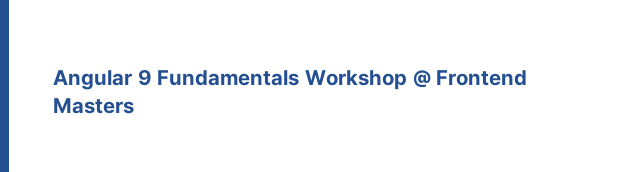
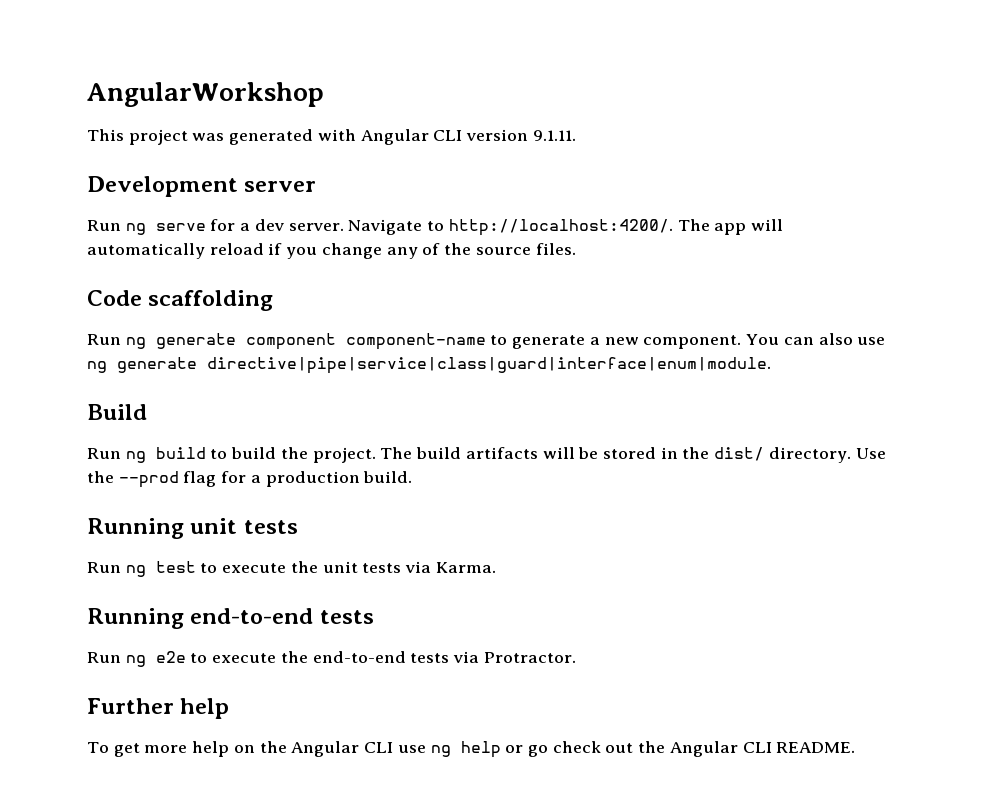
[53,69,528,90] [53,98,134,114] Angular 9 Fundamentals Workshop @ Frontend Masters -> [87,82,324,107] [87,129,576,145] [87,176,317,197] [87,219,783,236] [87,243,576,259] [87,290,274,311] [87,333,886,350] [87,357,771,374] [87,404,147,420] [87,447,886,463] [87,471,413,488] [87,518,298,539] [87,561,496,577] [87,608,374,629] [87,651,576,667] [87,698,230,719] [87,741,856,758] AngularWorkshop // This project was generated with Angular CLI version 9.1.11. // Development server // Run ng serve for a dev server. Navigate to http://localhost:4200/. The app will automatically reload if you change any of the source files. // Code scaffolding // Run ng generate component component-name to generate a new component. You can also use ng generate directive|pipe|service|class|guard|interface|enum|module. // Build // Run ng build to build the project. The build artifacts will be stored in the dist/ directory. Use the --prod flag for a production build. // Running unit tests // Run ng test to execute the unit tests via Karma. // Running end-to-end tests // Run ng e2e to execute the end-to-end tests via Protractor. // Further help // To get more help on the Angular CLI use ng help or go check out the Angular CLI README.

